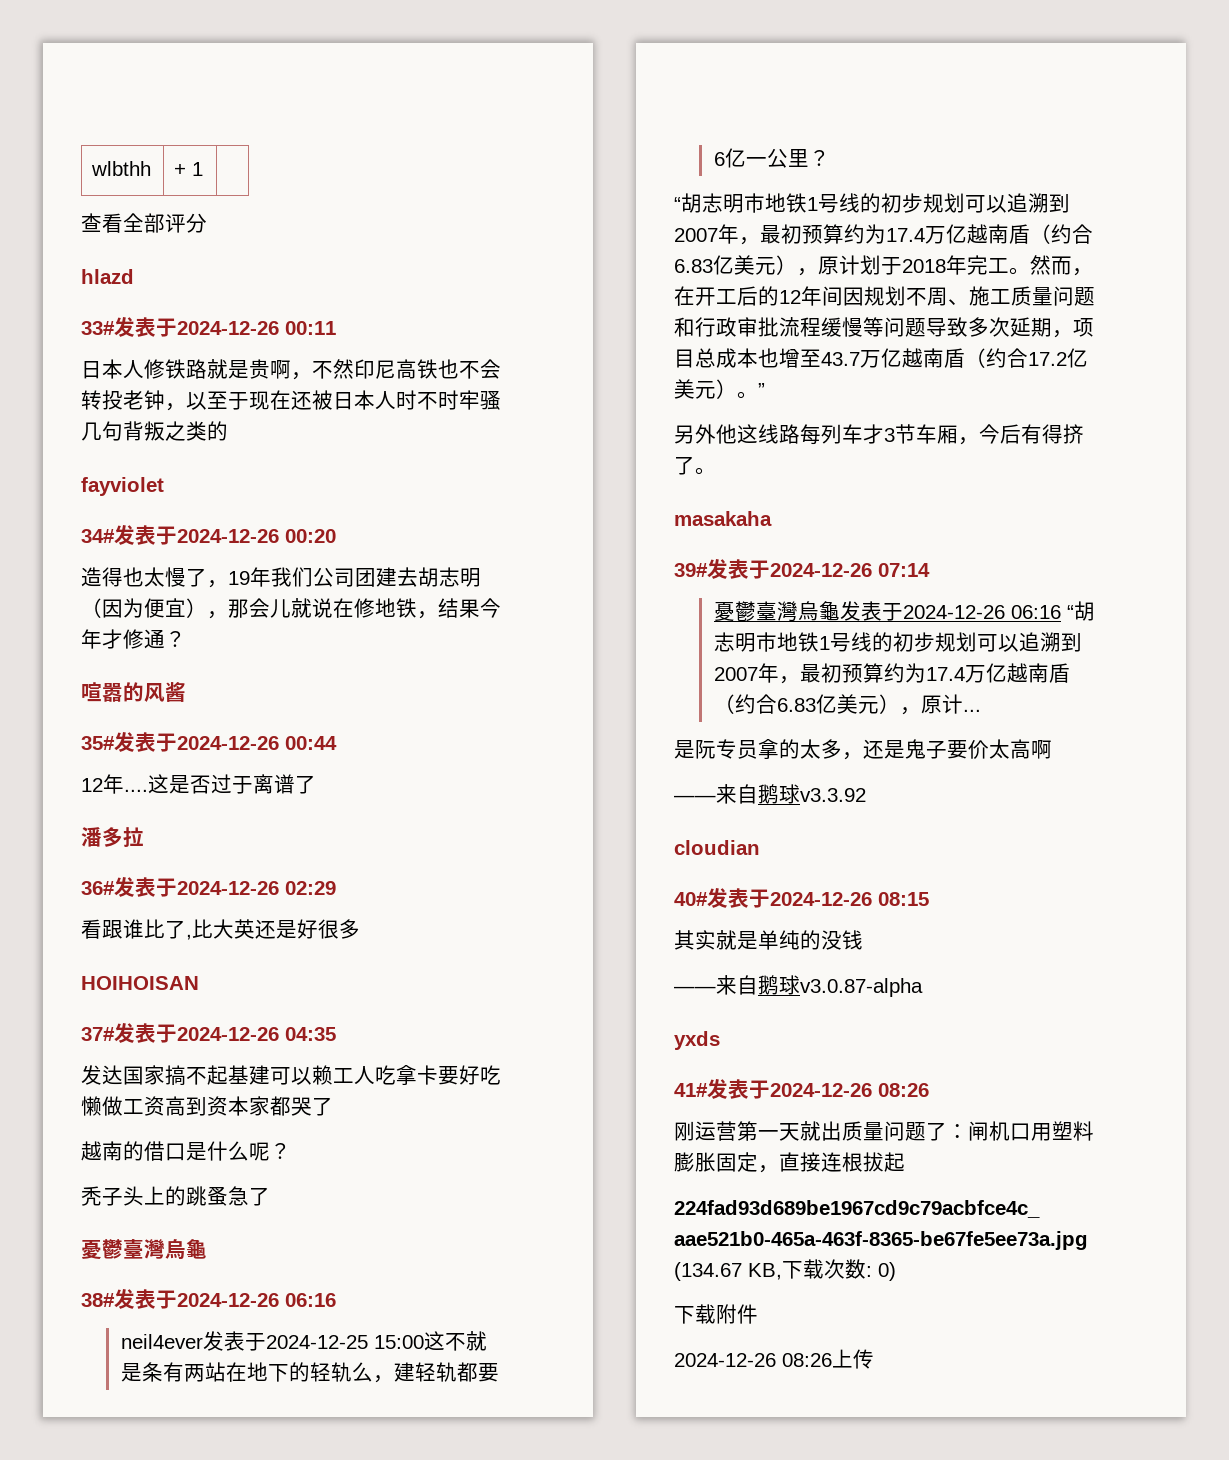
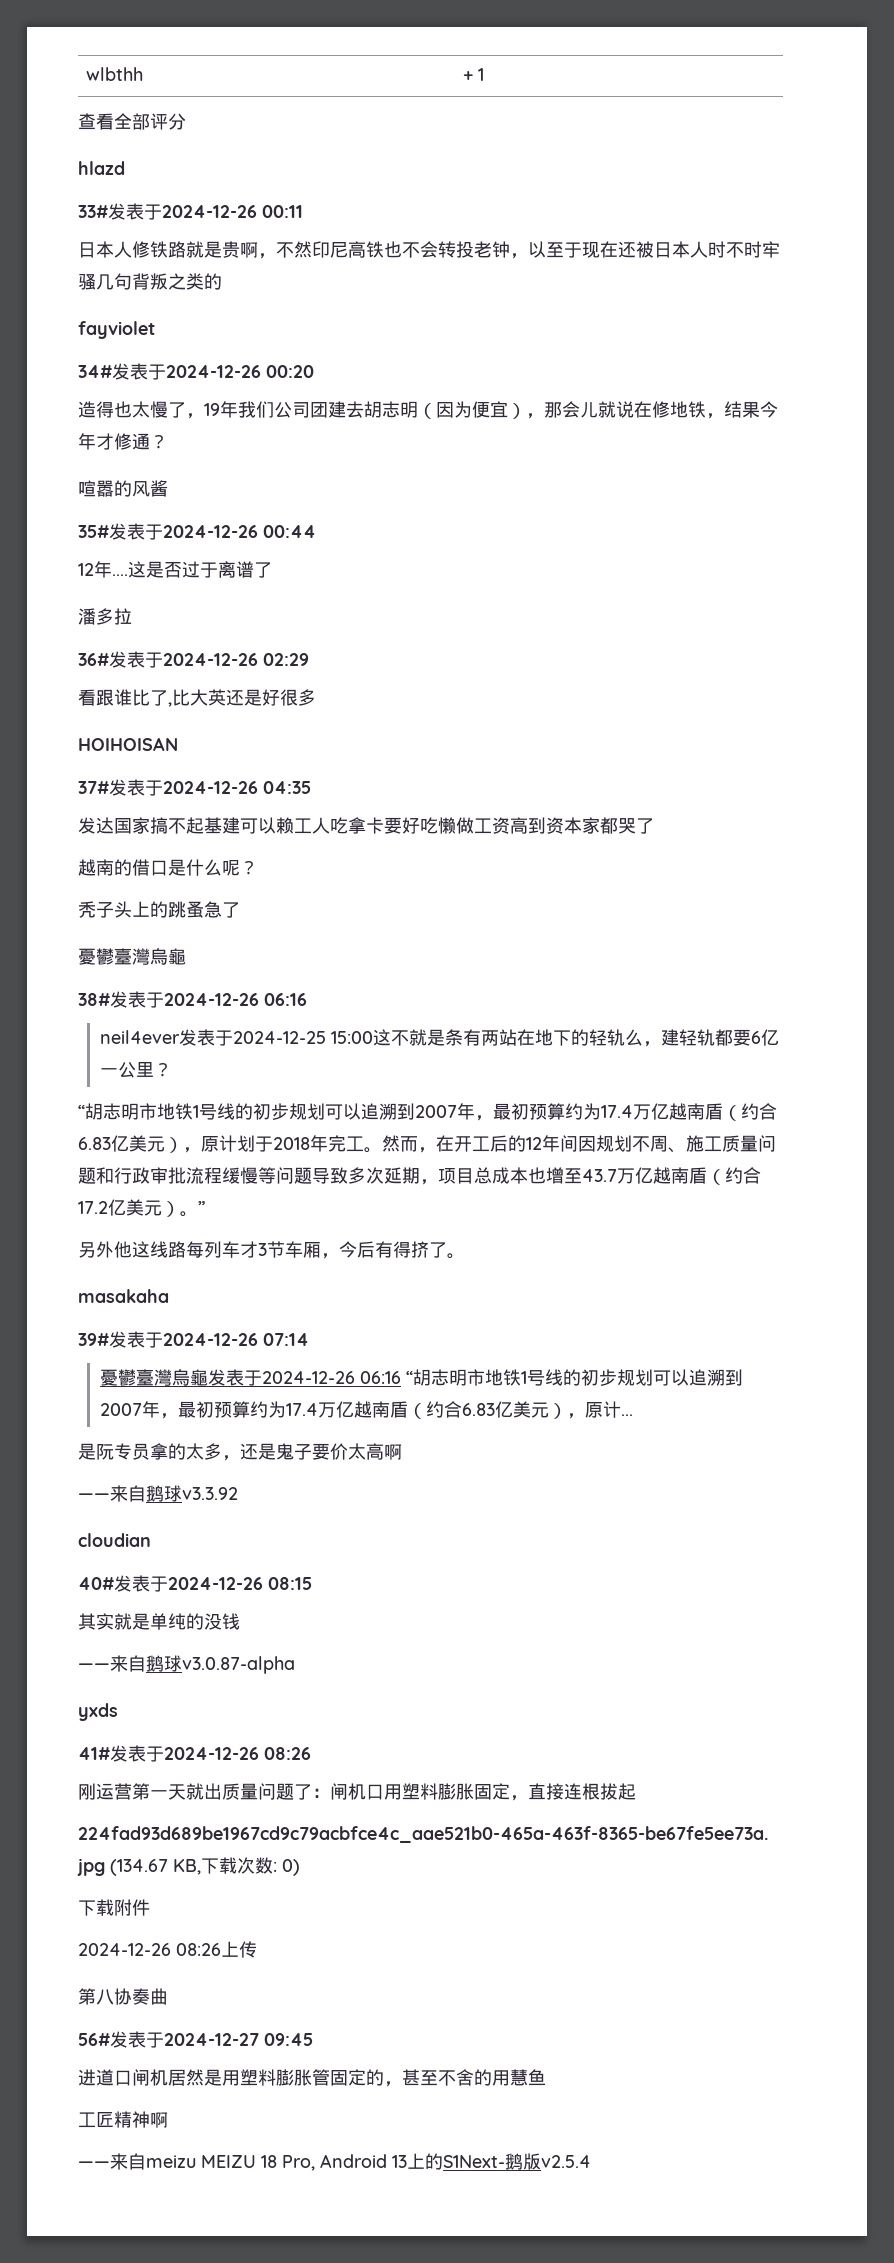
(874, 1359) none -> [78,1988,168,2005] [78,2031,313,2048] [78,2069,546,2087] [78,2111,168,2128] [78,2153,591,2171] // 第八协奏曲 // 56#发表于2024-12-27 09:45 // 进道口闸机居然是用塑料膨胀管固定的，甚至不舍的用慧鱼 // 工匠精神啊 // ——来自meizu MEIZU 18 Pro, Android 13上的S1Next-鹅版v2.5.4

